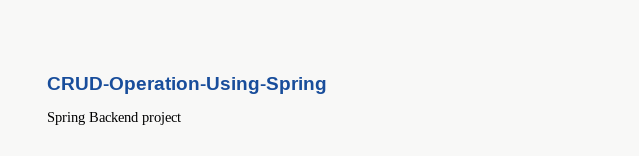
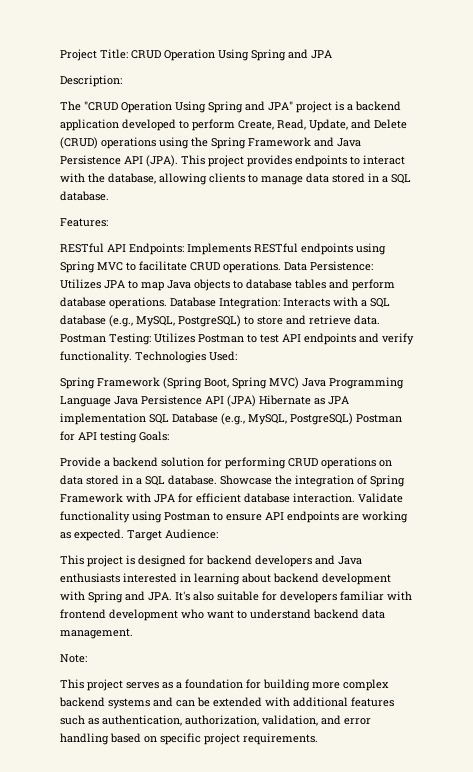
[47,77,327,94] [47,112,181,125] CRUD-Operation-Using-Spring // Spring Backend project -> [60,49,332,61] [60,75,122,87] [60,101,401,113] [60,119,407,131] [60,137,361,149] [60,155,405,167] [60,173,411,185] [60,191,109,201] [60,218,108,227] [60,243,386,255] [60,261,373,273] [60,279,395,291] [60,297,390,309] [60,315,380,327] [60,333,414,345] [60,351,237,363] [60,377,404,389] [60,395,349,407] [60,413,402,425] [60,431,169,443] [60,457,392,469] [60,475,405,487] [60,493,403,503] [60,511,408,523] [60,529,218,541] [60,555,362,567] [60,573,391,585] [60,591,412,603] [60,609,385,621] [60,628,133,639] [60,654,87,663] [60,679,389,691] [59,697,394,709] [60,715,371,726] [60,733,318,745] Project Title: CRUD Operation Using Spring and JPA // Description: // The "CRUD Operation Using Spring and JPA" project is a backend application developed to perform Create, Read, Update, and Delete (CRUD) operations using the Spring Framework and Java Persistence API (JPA). This project provides endpoints to interact with the database, allowing clients to manage data stored in a SQL database. // Features: // RESTful API Endpoints: Implements RESTful endpoints using Spring MVC to facilitate CRUD operations. Data Persistence: Utilizes JPA to map Java objects to database tables and perform database operations. Database Integration: Interacts with a SQL database (e.g., MySQL, PostgreSQL) to store and retrieve data. Postman Testing: Utilizes Postman to test API endpoints and verify functionality. Technologies Used: // Spring Framework (Spring Boot, Spring MVC) Java Programming Language Java Persistence API (JPA) Hibernate as JPA implementation SQL Database (e.g., MySQL, PostgreSQL) Postman for API testing Goals: // Provide a backend solution for performing CRUD operations on data stored in a SQL database. Showcase the integration of Spring Framework with JPA for efficient database interaction. Validate functionality using Postman to ensure API endpoints are working as expected. Target Audience: // This project is designed for backend developers and Java enthusiasts interested in learning about backend development with Spring and JPA. It's also suitable for developers familiar with frontend development who want to understand backend data management. // Note: // This project serves as a foundation for building more complex backend systems and can be extended with additional features such as authentication, authorization, validation, and error handling based on specific project requirements.

